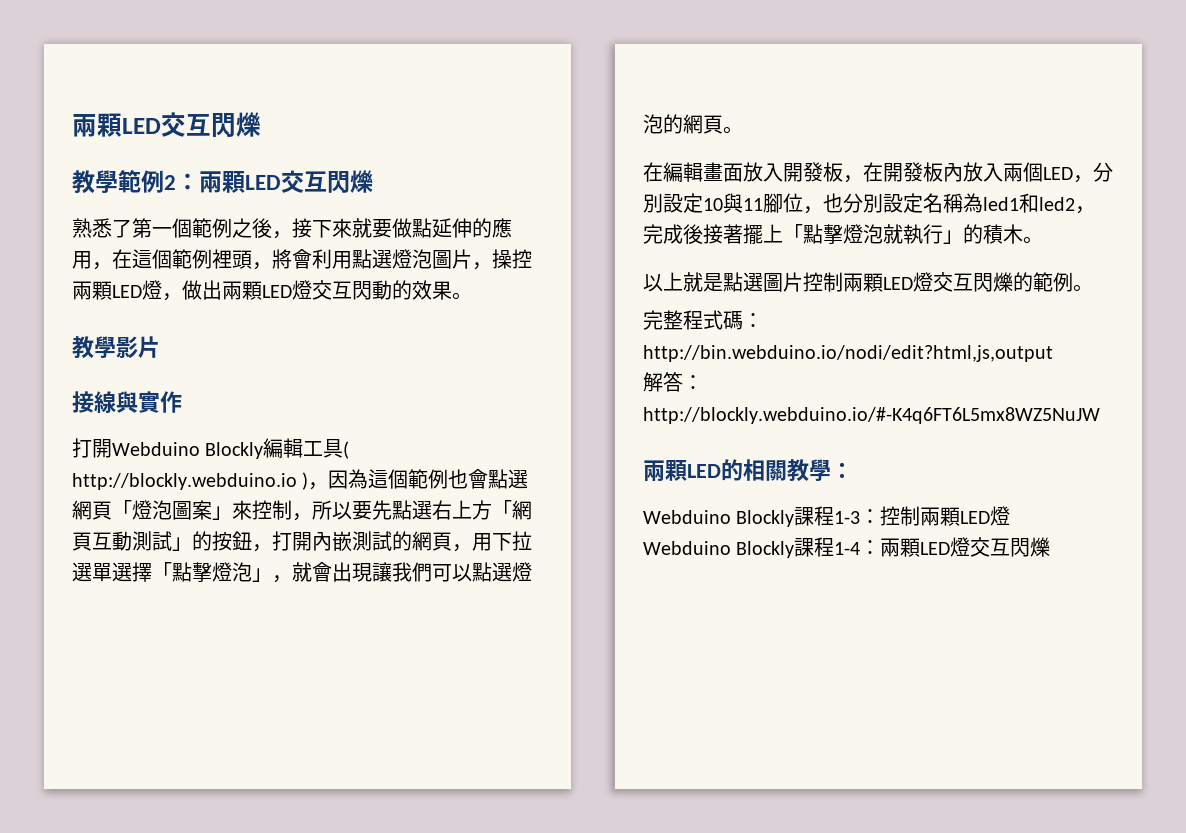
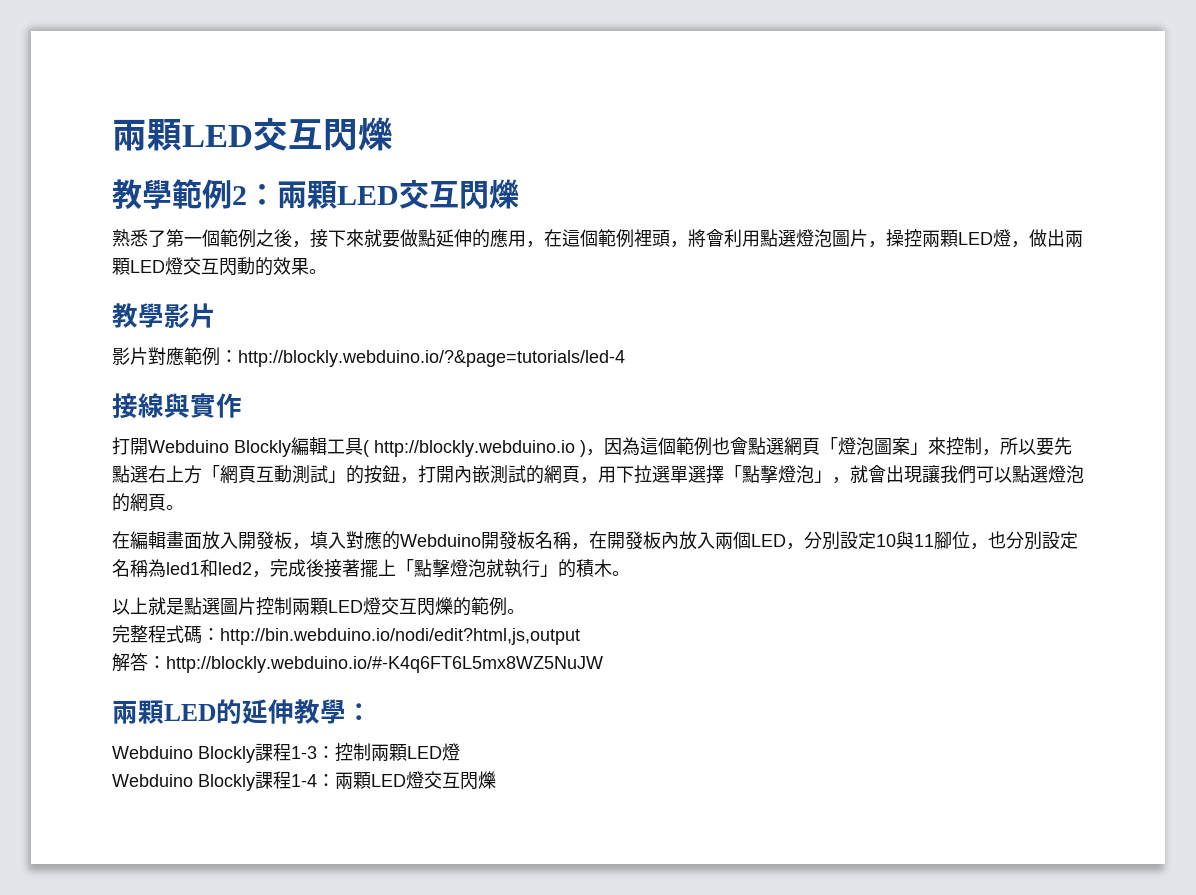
(160, 347) none -> [112,347,625,367] // 影片對應範例：http://blockly.webduino.io/?&page=tutorials/led-4
(863, 179) none -> [310,531,589,550] 填入對應的Webduino開發板名稱，
[743,459,787,481] 相關 -> [242,699,294,724] 延伸

